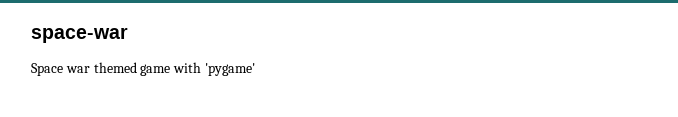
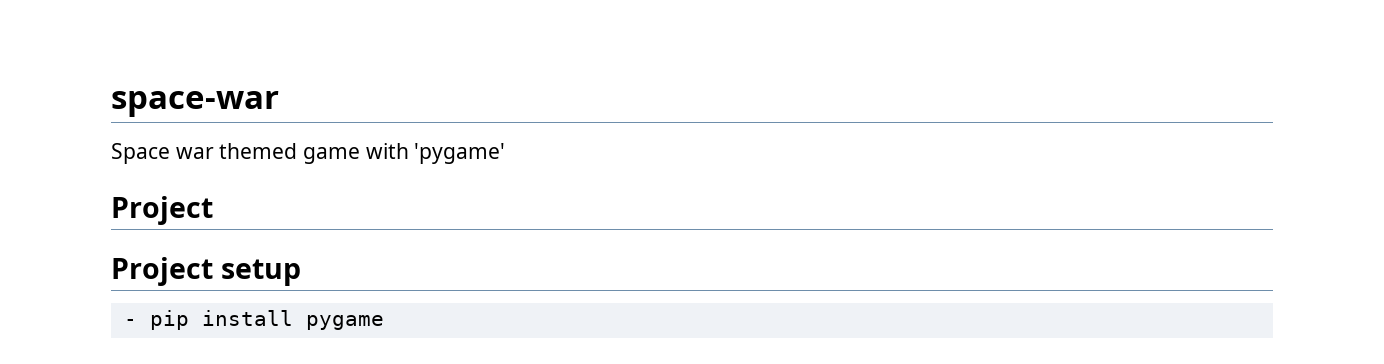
(255, 69) none -> [111,196,213,225] [111,257,301,286] [123,310,384,330] // Project // Project setup // - pip install pygame

